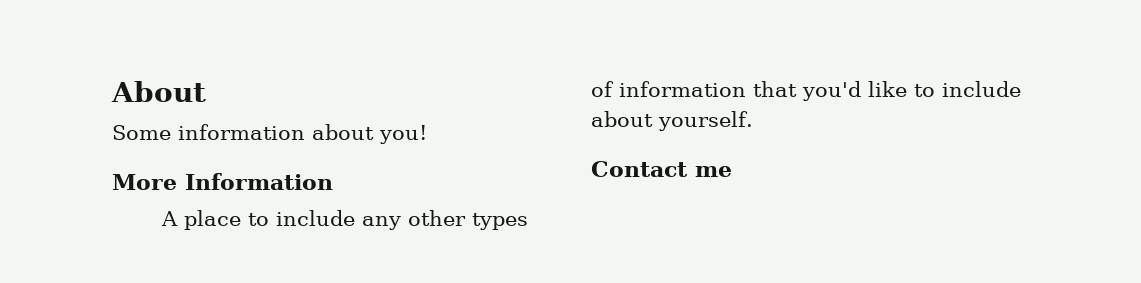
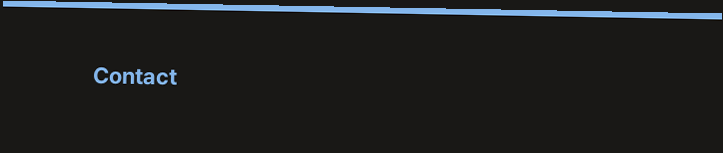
[111,81,206,102] [112,124,427,144] [112,173,333,190] [161,210,529,230] [591,81,1021,101] [591,111,753,131] [591,161,732,177] About // Some information about you! // More Information // A place to include any other types of information that you'd like to include about yourself. // Contact me -> [92,66,178,86] Contact

